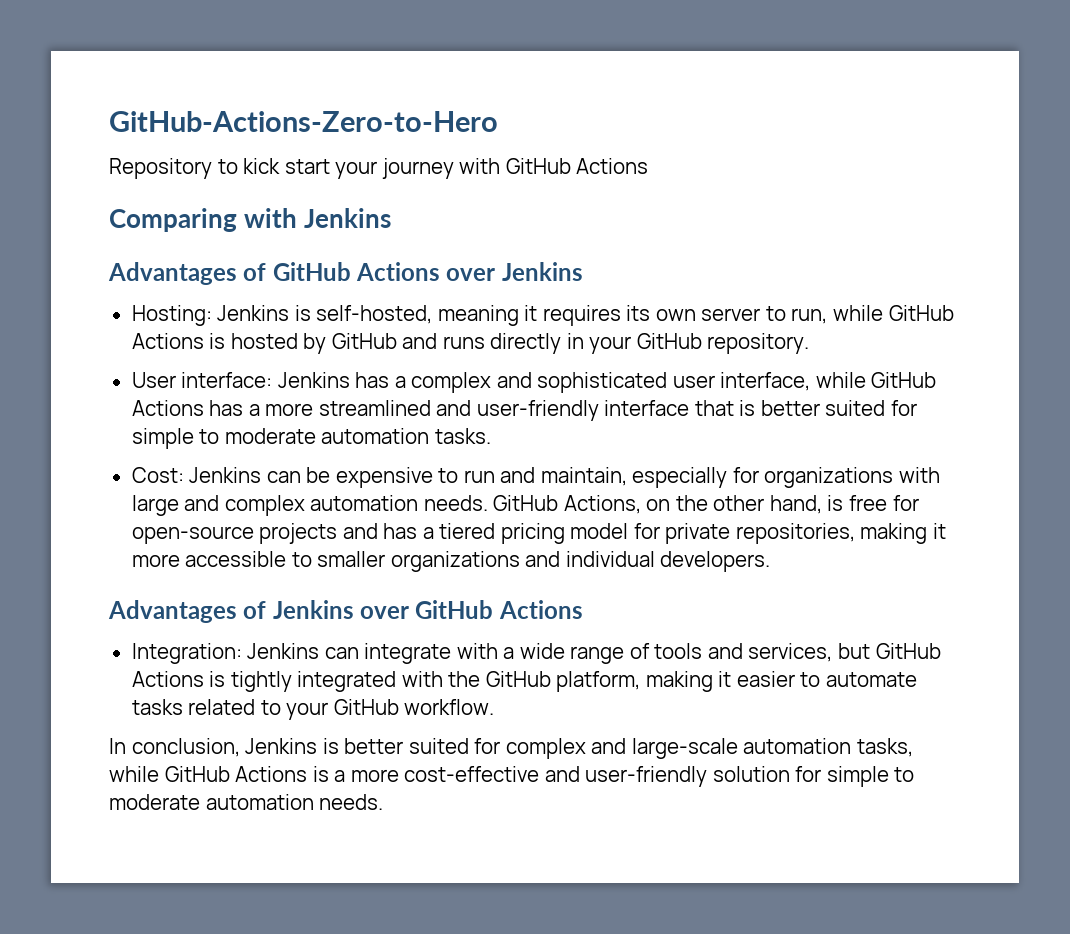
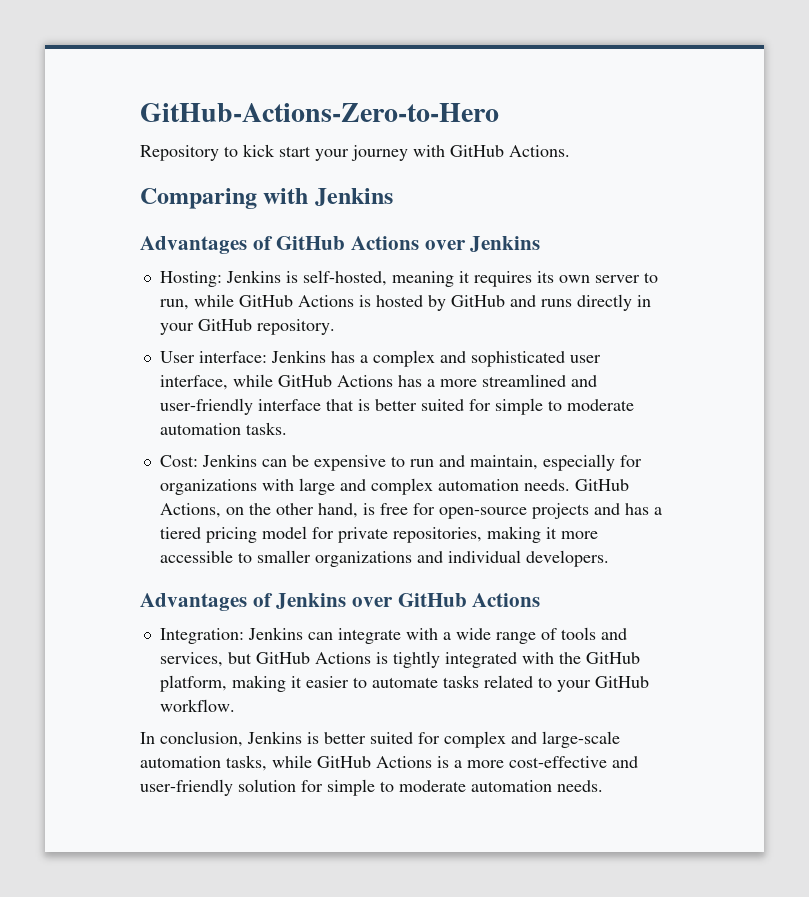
[576,158,649,174] Actions -> [509,145,570,157] Actions.

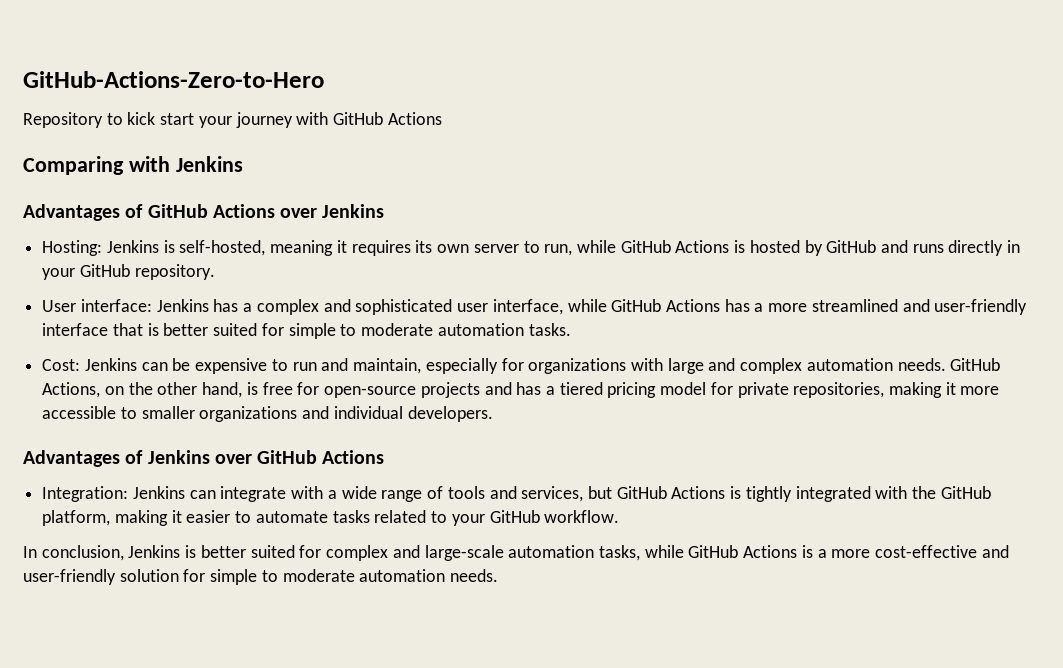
[509,145,570,157] Actions. -> [387,112,442,125] Actions

